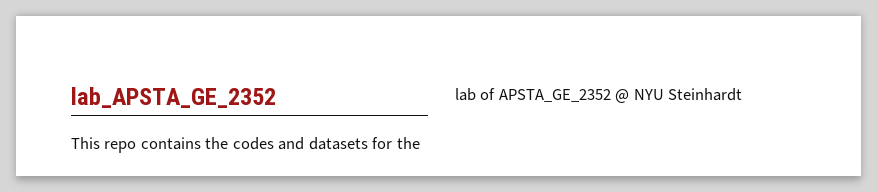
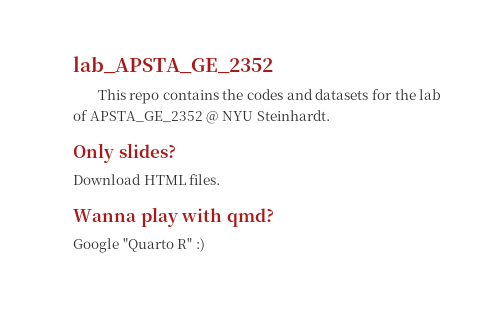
[668,88,743,101] Steinhardt -> [256,110,330,121] [73,143,176,163] [73,174,221,185] [73,207,274,227] [73,238,205,253] Steinhardt. // Only slides? // Download HTML files. // Wanna play with qmd? // Google "Quarto R" :)

